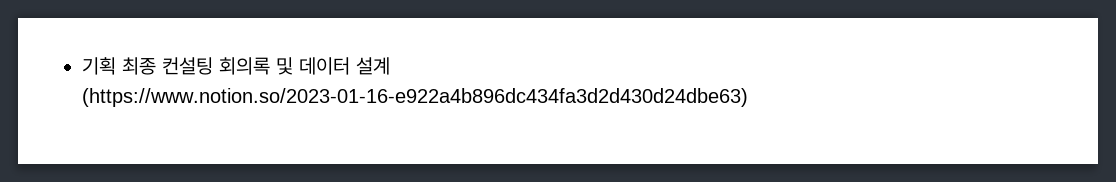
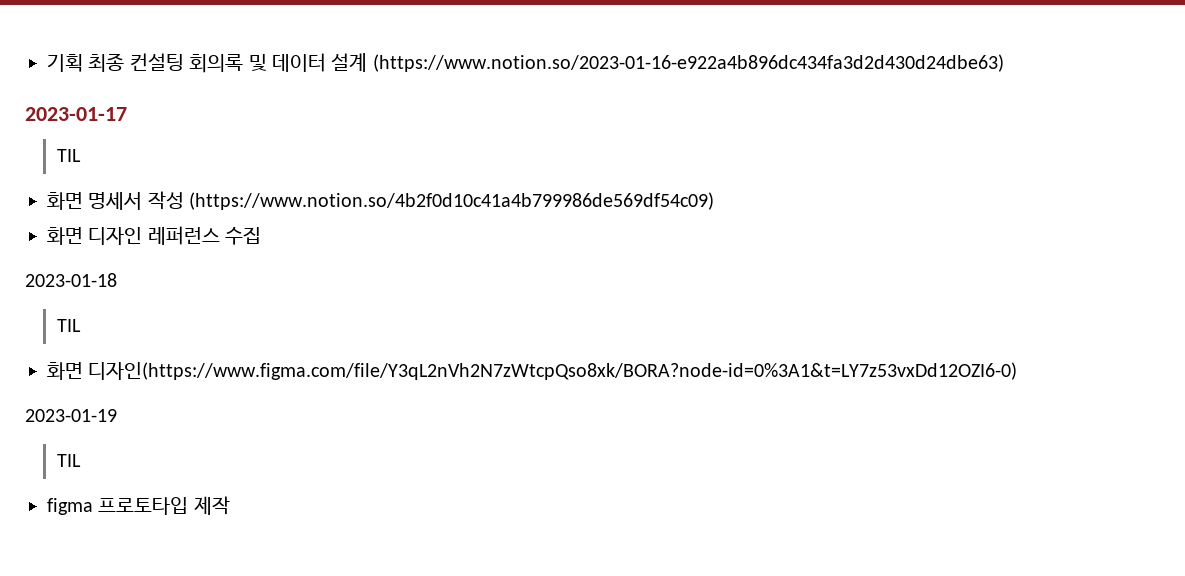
(748, 97) none -> [25,107,127,121] [56,149,81,162] [47,191,715,210] [47,226,262,245] [25,273,117,287] [56,319,81,332] [47,362,1018,380] [25,409,117,422] [56,454,81,467] [47,496,230,515] // 2023-01-17 // TIL // 화면 명세서 작성 (https://www.notion.so/4b2f0d10c41a4b799986de569df54c09) // 화면 디자인 레퍼런스 수집 // 2023-01-18 // TIL // 화면 디자인(https://www.figma.com/file/Y3qL2nVh2N7zWtcpQso8xk/BORA?node-id=0%3A1&t=LY7z53vxDd12OZI6-0) // 2023-01-19 // TIL // figma 프로토타입 제작

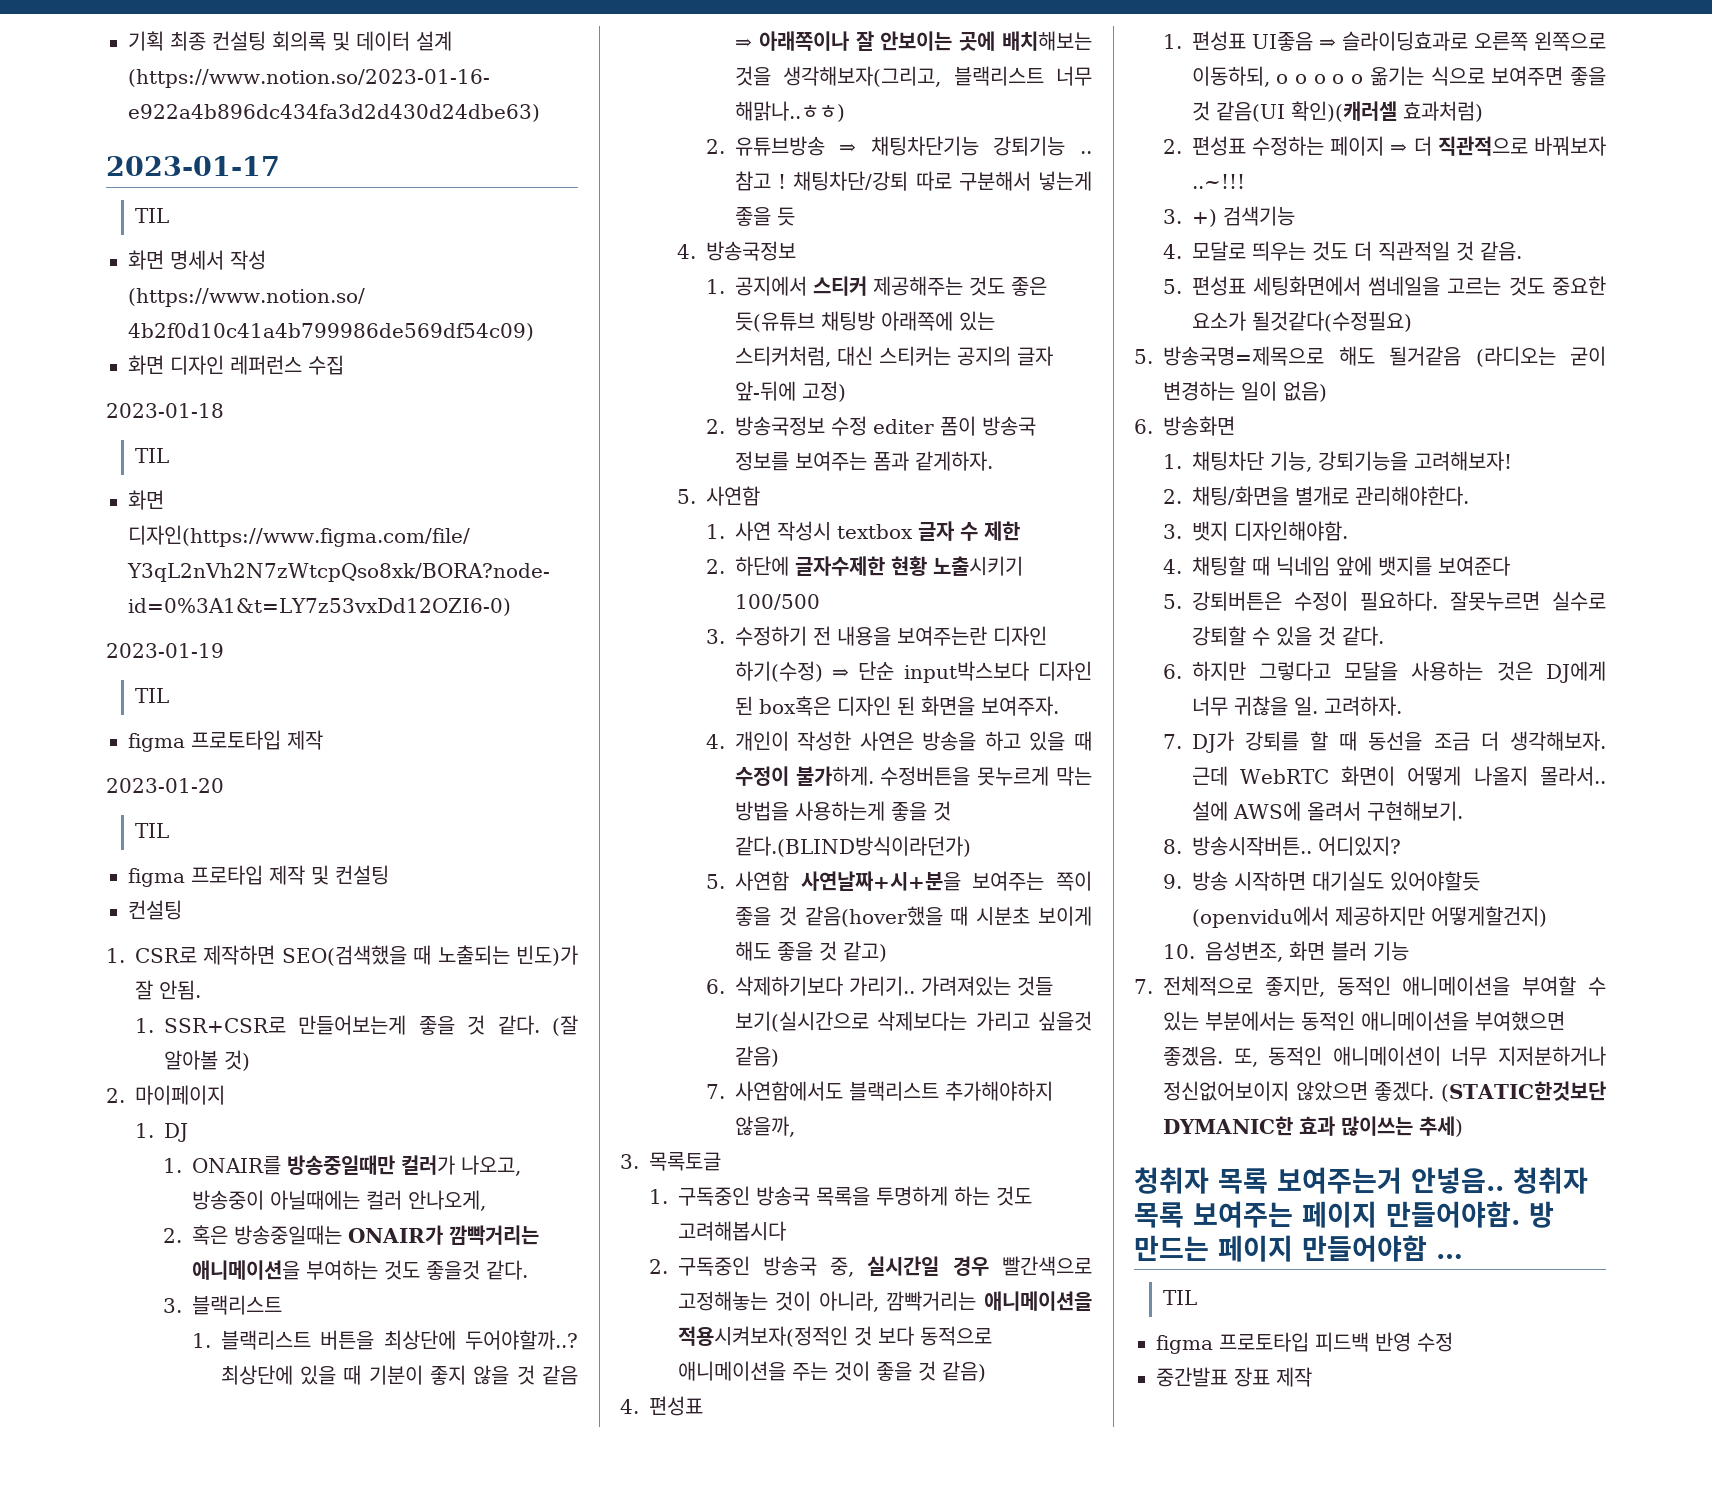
(230, 505) none -> [106,778,224,793] [134,823,169,838] [128,865,389,887] [128,900,182,920] [106,945,578,966] [135,980,201,1000] [134,1015,578,1036] [163,1050,250,1071] [106,1085,225,1105] [134,1123,188,1142] [163,1155,522,1176] [192,1190,487,1211] [163,1225,540,1245] [192,1260,529,1280] [163,1295,283,1315] [191,1330,578,1350] [220,1365,578,1385] [734,31,1092,51] [734,66,1092,87] [734,101,845,122] [705,136,1092,156] [734,171,1092,191] [734,207,795,226] [677,241,797,261] [705,276,1047,296] [734,311,995,332] [734,346,1053,367] [734,381,846,402] [705,416,1036,436] [734,451,993,471] [677,486,761,506] [705,521,1020,541] [705,556,1023,576] [734,594,820,610] [705,626,1047,646] [734,661,1092,683] [734,696,1059,716] [705,731,1092,751] [734,766,1092,786] [734,801,951,821] [734,836,971,857] [705,871,1092,891] [734,906,1092,927] [734,941,887,962] [705,976,1053,996] [734,1011,1092,1032] [734,1046,779,1067] [705,1081,1053,1101] [734,1116,795,1137] [620,1152,721,1171] [648,1186,1032,1206] [677,1221,786,1241] [648,1256,1092,1277] [677,1291,1092,1312] [677,1326,992,1347] [677,1361,986,1382] [620,1396,703,1416] [1162,31,1606,51] [1191,66,1606,87] [1191,101,1483,122] [1162,136,1606,156] [1191,174,1245,189] [1162,206,1295,227] [1162,241,1522,261] [1162,276,1606,296] [1191,311,1412,332] [1134,346,1606,367] [1163,381,1327,402] [1134,416,1235,436] [1162,451,1512,472] [1162,486,1469,506] [1162,521,1348,541] [1162,556,1510,576] [1162,591,1606,611] [1191,626,1384,646] [1162,661,1606,683] [1191,696,1402,716] [1162,731,1606,753] [1191,766,1606,786] [1191,801,1463,821] [1162,836,1401,856] [1162,871,1480,891] [1191,906,1547,928] [1162,941,1409,962] [1134,976,1606,997] [1163,1011,1565,1031] [1163,1046,1606,1067] [1163,1081,1606,1102] [1163,1116,1463,1137] [1134,1167,1588,1194] [1134,1201,1554,1228] [1134,1235,1463,1262] [1162,1290,1197,1305] [1156,1332,1453,1354] [1156,1367,1312,1387] // 2023-01-20 // TIL // figma 프로타입 제작 및 컨설팅 // 컨설팅 // 1. CSR로 제작하면 SEO(검색했을 때 노출되는 빈도)가 잘 안됨. // 1. SSR+CSR로 만들어보는게 좋을 것 같다. (잘 알아볼 것) // 2. 마이페이지 // 1. DJ // 1. ONAIR를 방송중일때만 컬러가 나오고, 방송중이 아닐때에는 컬러 안나오게, // 2. 혹은 방송중일때는 ONAIR가 깜빡거리는 애니메이션을 부여하는 것도 좋을것 같다. // 3. 블랙리스트 // 1. 블랙리스트 버튼을 최상단에 두어야할까..? 최상단에 있을 때 기분이 좋지 않을 것 같음 ⇒ 아래쪽이나 잘 안보이는 곳에 배치해보는 것을 생각해보자(그리고, 블랙리스트 너무 해맑나..ㅎㅎ) // 2. 유튜브방송 ⇒ 채팅차단기능 강퇴기능 .. 참고 ! 채팅차단/강퇴 따로 구분해서 넣는게 좋을 듯 // 4. 방송국정보 // 1. 공지에서 스티커 제공해주는 것도 좋은 듯(유튜브 채팅방 아래쪽에 있는 스티커처럼, 대신 스티커는 공지의 글자 앞-뒤에 고정) // 2. 방송국정보 수정 editer 폼이 방송국 정보를 보여주는 폼과 같게하자. // 5. 사연함 // 1. 사연 작성시 textbox 글자 수 제한 // 2. 하단에 글자수제한 현황 노출시키기 100/500 // 3. 수정하기 전 내용을 보여주는란 디자인 하기(수정) ⇒ 단순 input박스보다 디자인 된 box혹은 디자인 된 화면을 보여주자. // 4. 개인이 작성한 사연은 방송을 하고 있을 때 수정이 불가하게. 수정버튼을 못누르게 막는 방법을 사용하는게 좋을 것 같다.(BLIND방식이라던가) // 5. 사연함 사연날짜+시+분을 보여주는 쪽이 좋을 것 같음(hover했을 때 시분초 보이게 해도 좋을 것 같고) // 6. 삭제하기보다 가리기.. 가려져있는 것들 보기(실시간으로 삭제보다는 가리고 싶을것 같음) // 7. 사연함에서도 블랙리스트 추가해야하지 않을까, // 3. 목록토글 // 1. 구독중인 방송국 목록을 투명하게 하는 것도 고려해봅시다 // 2. 구독중인 방송국 중, 실시간일 경우 빨간색으로 고정해놓는 것이 아니라, 깜빡거리는 애니메이션을 적용시켜보자(정적인 것 보다 동적으로 애니메이션을 주는 것이 좋을 것 같음) // 4. 편성표 // 1. 편성표 UI좋음 ⇒ 슬라이딩효과로 오른쪽 왼쪽으로 이동하되, o o o o o 옮기는 식으로 보여주면 좋을 것 같음(UI 확인)(캐러셀 효과처럼) // 2. 편성표 수정하는 페이지 ⇒ 더 직관적으로 바꿔보자 ..~!!! // 3. +) 검색기능 // 4. 모달로 띄우는 것도 더 직관적일 것 같음. // 5. 편성표 세팅화면에서 썸네일을 고르는 것도 중요한 요소가 될것같다(수정필요) // 5. 방송국명=제목으로 해도 될거같음 (라디오는 굳이 변경하는 일이 없음) // 6. 방송화면 // 1. 채팅차단 기능, 강퇴기능을 고려해보자! // 2. 채팅/화면을 별개로 관리해야한다. // 3. 뱃지 디자인해야함. // 4. 채팅할 때 닉네임 앞에 뱃지를 보여준다 // 5. 강퇴버튼은 수정이 필요하다. 잘못누르면 실수로 강퇴할 수 있을 것 같다. // 6. 하지만 그렇다고 모달을 사용하는 것은 DJ에게 너무 귀찮을 일. 고려하자. // 7. DJ가 강퇴를 할 때 동선을 조금 더 생각해보자. 근데 WebRTC 화면이 어떻게 나올지 몰라서.. 설에 AWS에 올려서 구현해보기. // 8. 방송시작버튼.. 어디있지? // 9. 방송 시작하면 대기실도 있어야할듯 (openvidu에서 제공하지만 어떻게할건지) // 10. 음성변조, 화면 블러 기능 // 7. 전체적으로 좋지만, 동적인 애니메이션을 부여할 수 있는 부분에서는 동적인 애니메이션을 부여했으면 좋곘음. 또, 동적인 애니메이션이 너무 지저분하거나 정신없어보이지 않았으면 좋겠다. (STATIC한것보단 DYMANIC한 효과 많이쓰는 추세) // 청취자 목록 보여주는거 안넣음.. 청취자 목록 보여주는 페이지 만들어야함. 방 만드는 페이지 만들어야함 … // TIL // figma 프로토타입 피드백 반영 수정 // 중간발표 장표 제작

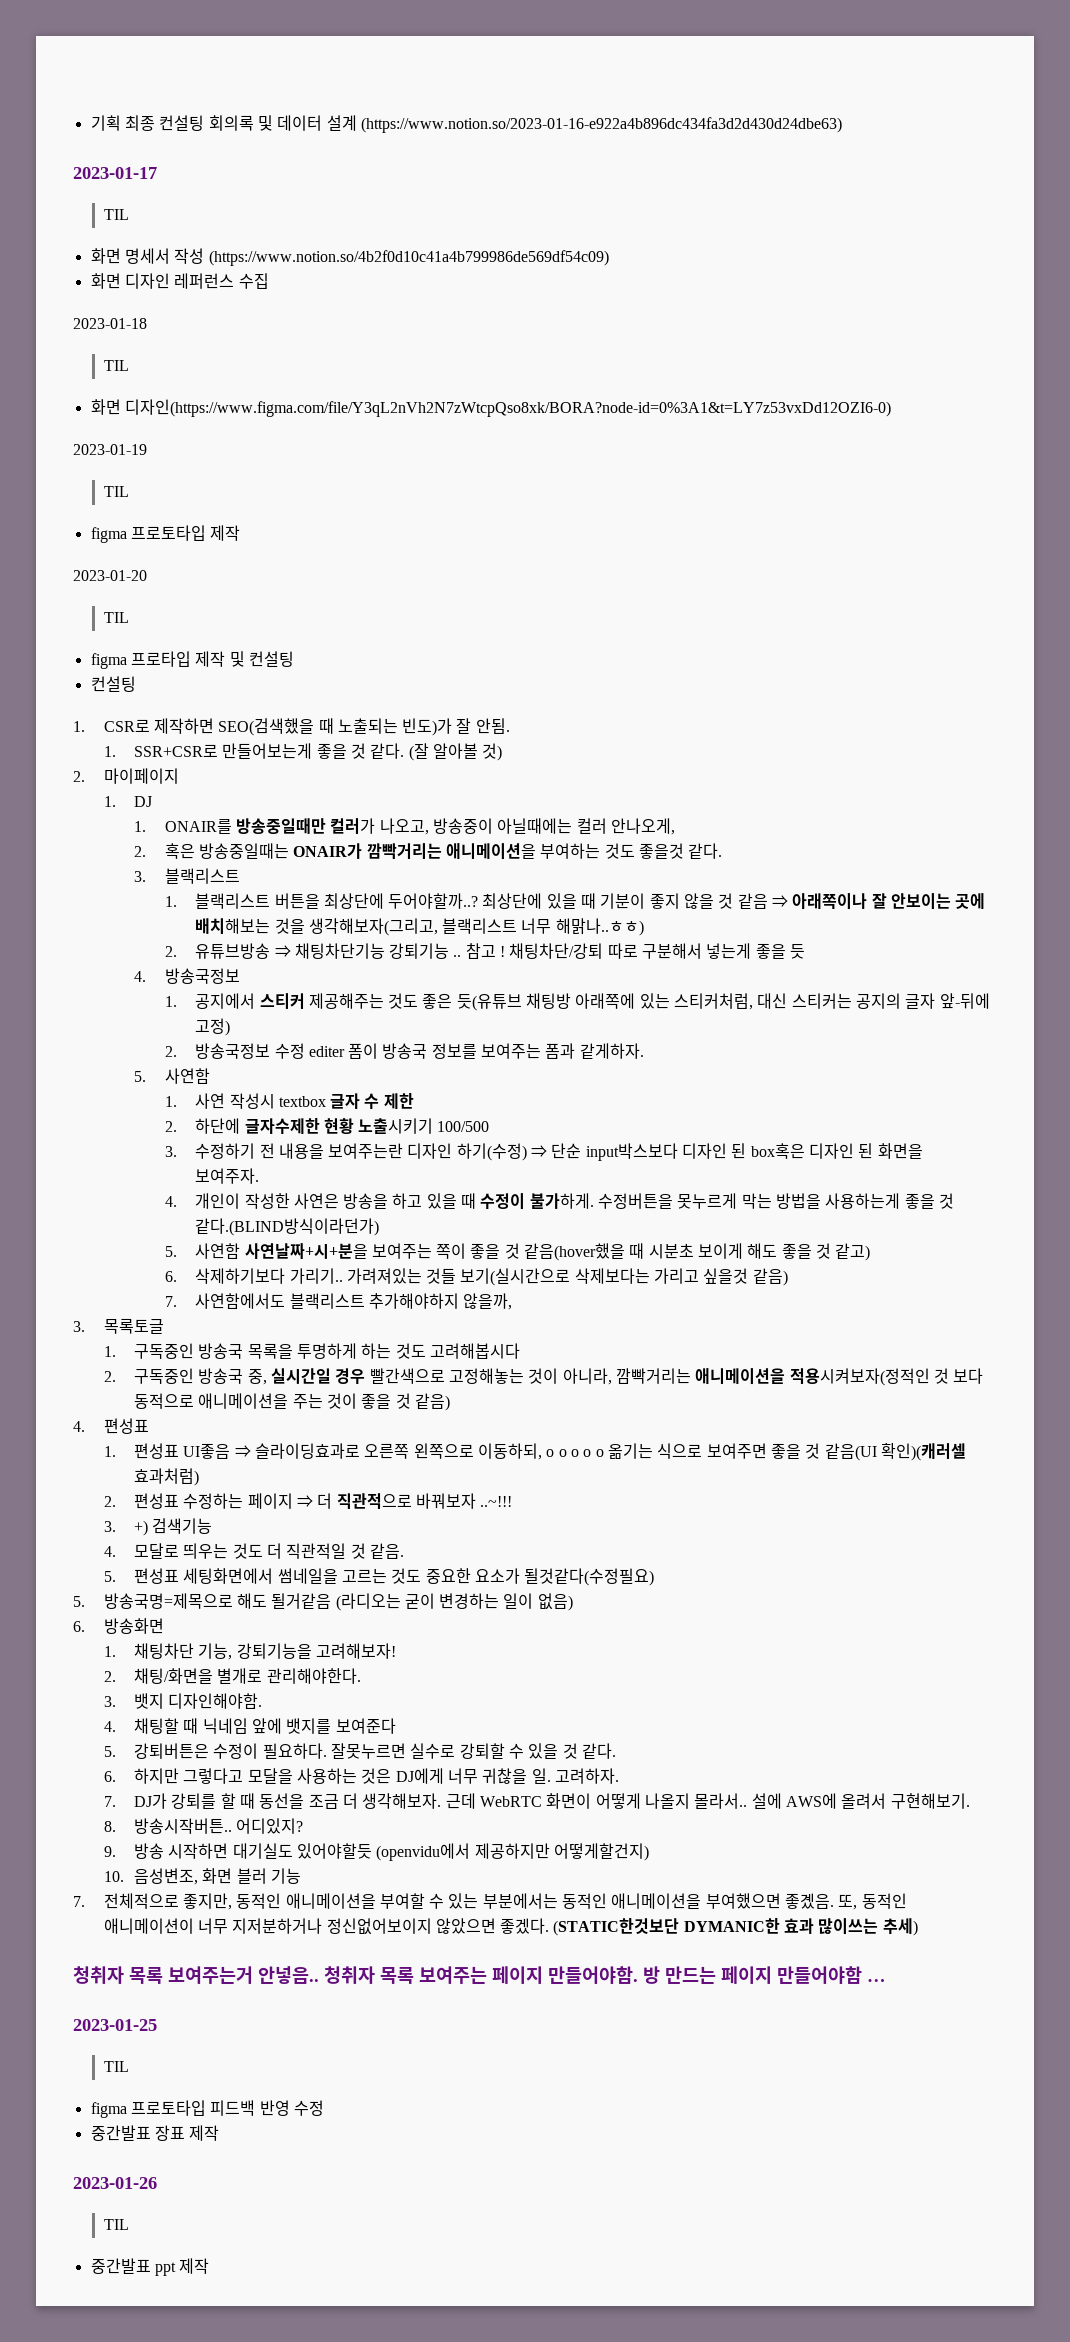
(1463, 1256) none -> [73,2019,157,2031] // 2023-01-25
(1312, 1377) none -> [73,2177,157,2189] [103,2219,129,2230] [90,2258,210,2276] // 2023-01-26 // TIL // 중간발표 ppt 제작

